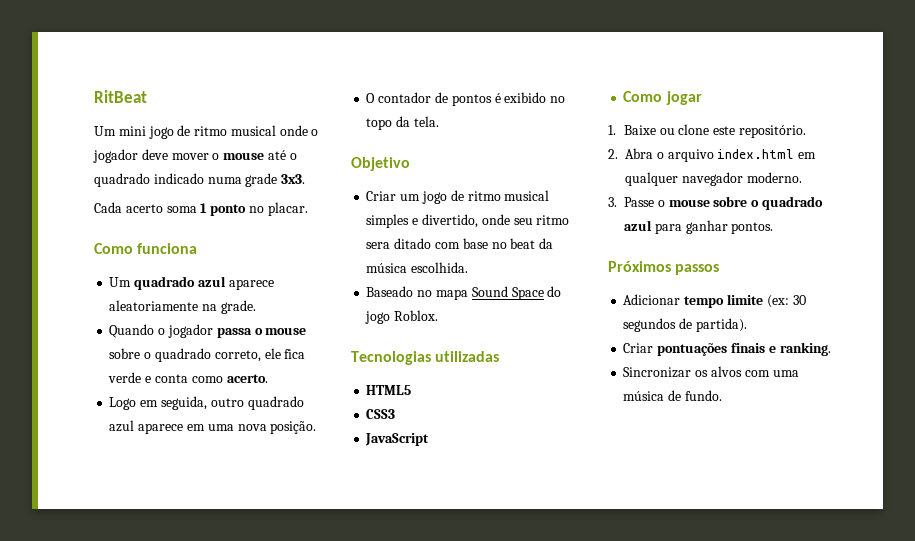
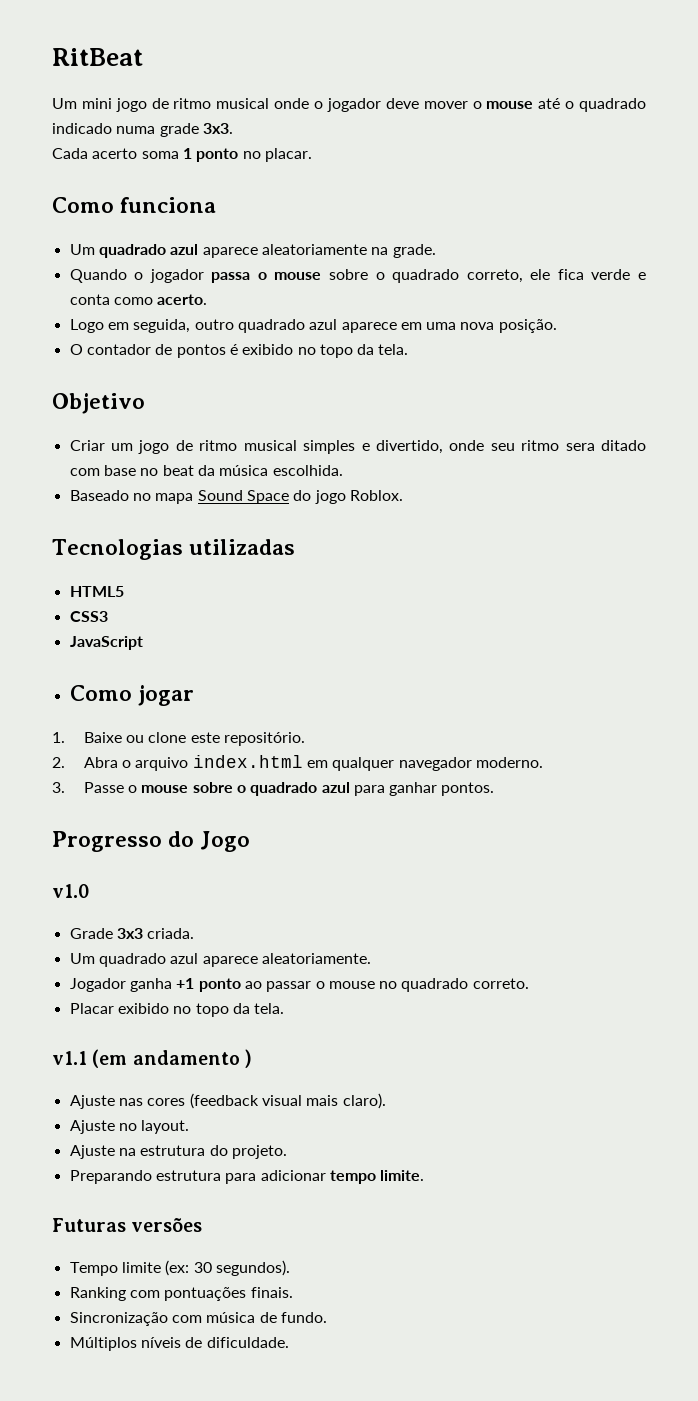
[608,261,720,275] [623,294,806,308] [623,318,747,332] [623,342,831,356] [623,366,799,378] Próximos passos // Adicionar tempo limite (ex: 30 segundos de partida). // Criar pontuações finais e ranking. // Sincronizar os alvos com uma -> [52,831,251,852] [52,884,89,898] [69,928,195,939] [69,953,371,967] [69,978,529,992] [69,1003,285,1017] [52,1049,252,1068] [69,1093,386,1109] [69,1120,190,1134] [69,1145,287,1159] [69,1170,425,1184] [52,1218,203,1232] [69,1260,290,1276] [69,1287,293,1301] [69,1312,202,1326] Progresso do Jogo // v1.0 // Grade 3x3 criada. // Um quadrado azul aparece aleatoriamente. // Jogador ganha +1 ponto ao passar o mouse no quadrado correto. // Placar exibido no topo da tela. // v1.1 (em andamento ) // Ajuste nas cores (feedback visual mais claro). // Ajuste no layout. // Ajuste na estrutura do projeto. // Preparando estrutura para adicionar tempo limite. // Futuras versões // Tempo limite (ex: 30 segundos). // Ranking com pontuações finais. // Sincronização com
(722, 395) none -> [69,1337,289,1351] // Múltiplos níveis de dificuldade.

